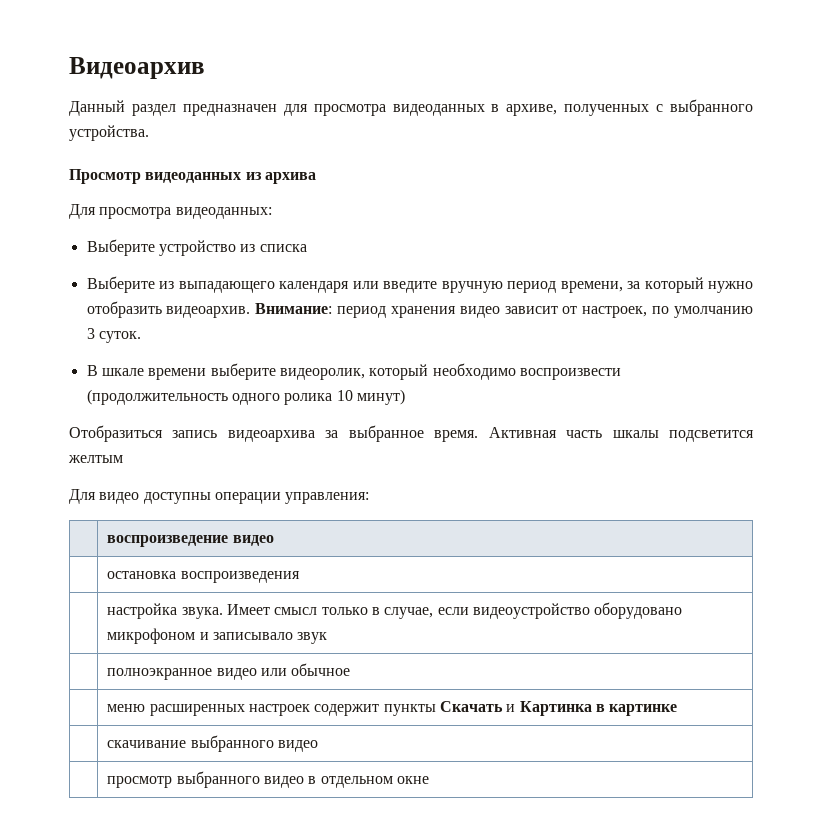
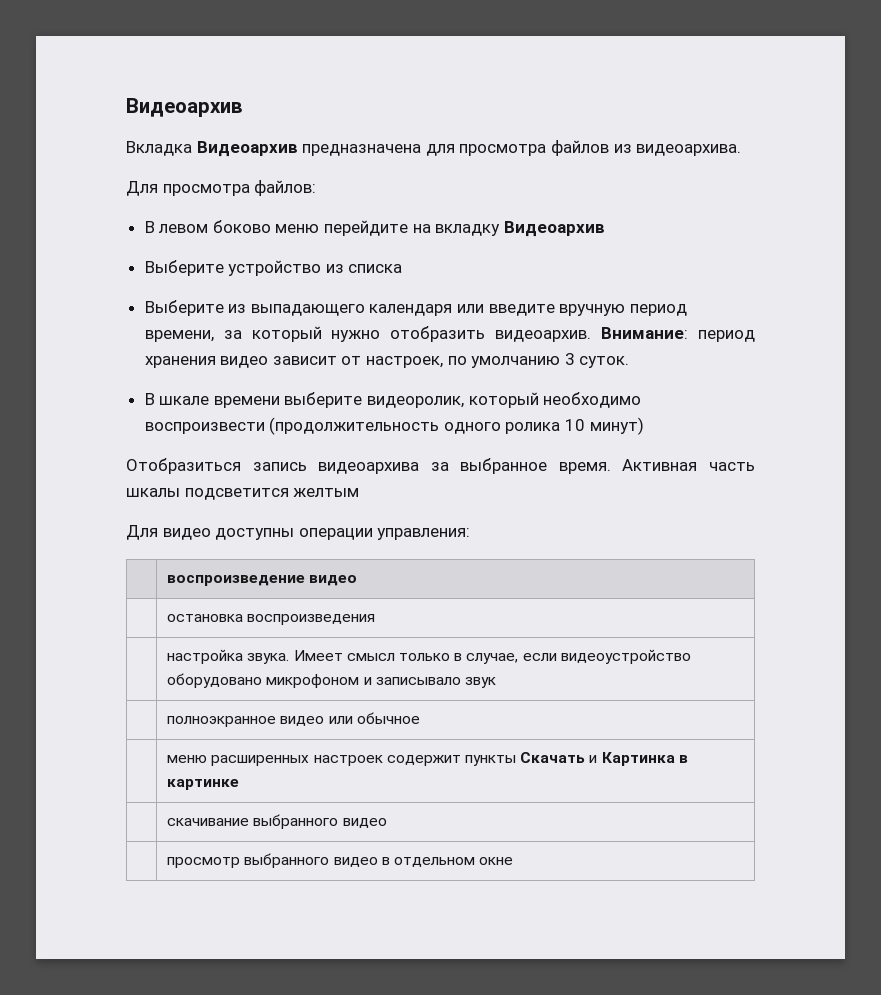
[69,57,205,79] [69,99,754,116] [69,125,149,141] [69,169,316,184] [69,204,272,219] Видеоархив // Данный раздел предназначен для просмотра видеоданных в архиве, полученных с выбранного устройства. // Просмотр видеоданных из архива // Для просмотра видеоданных: -> [126,98,243,117] [126,140,742,157] [126,180,317,196] [144,220,605,237] Видеоархив // Вкладка Видеоархив предназначена для просмотра файлов из видеоархива. // Для просмотра файлов: // В левом боково меню перейдите на вкладку Видеоархив

